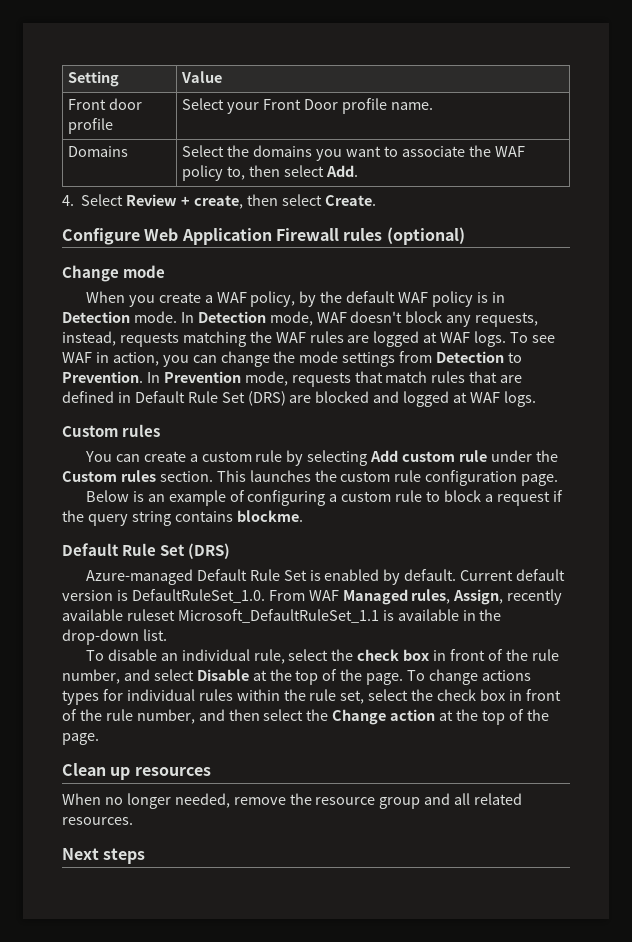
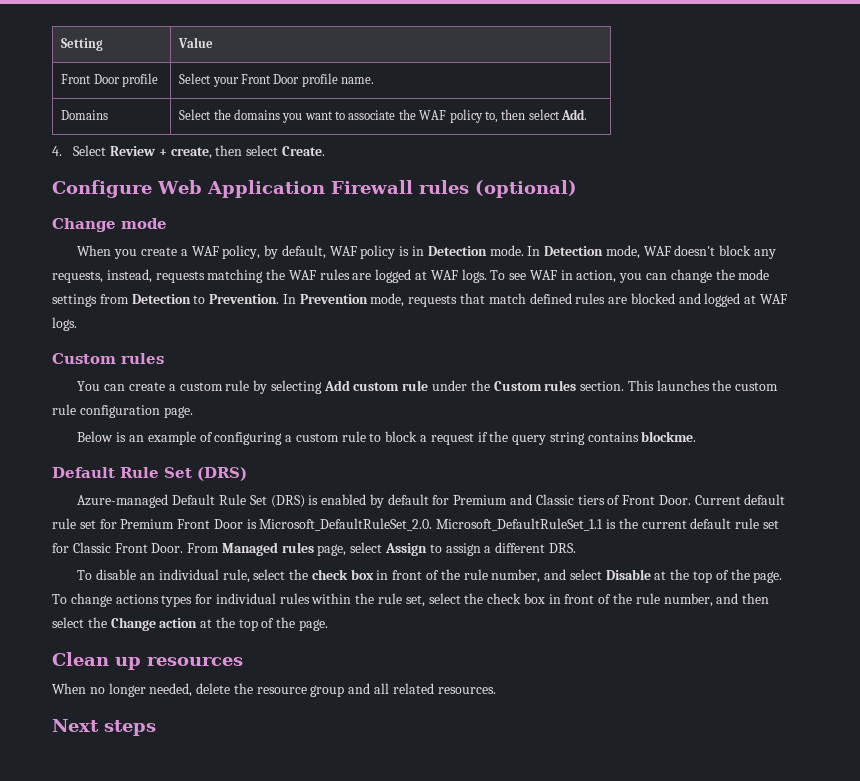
[109,98,143,110] door -> [93,74,120,84] Door
[320,291,396,303] the default -> [281,245,326,259] default,
[431,371,523,383] [62,391,286,406] rules that are defined in Default Rule Set (DRS) -> [529,293,606,304] defined rules
(307, 575) none -> [270,495,305,508] (DRS)
[404,569,566,581] [62,589,563,605] [62,609,502,623] [62,629,167,645] default. Current default version is DefaultRuleSet_1.0. From WAF Managed rules, Assign, recently available ruleset Microsoft_DefaultRuleSet_1.1 is available in the drop-down list. -> [387,494,786,505] [52,518,779,531] [52,542,576,556] default for Premium and Classic tiers of Front Door. Current default rule set for Premium Front Door is Microsoft_DefaultRuleSet_2.0. Microsoft_DefaultRuleSet_1.1 is the current default rule set for Classic Front Door. From Managed rules page, select Assign to assign a different DRS.
[233,797,286,805] remove -> [196,683,231,694] delete

